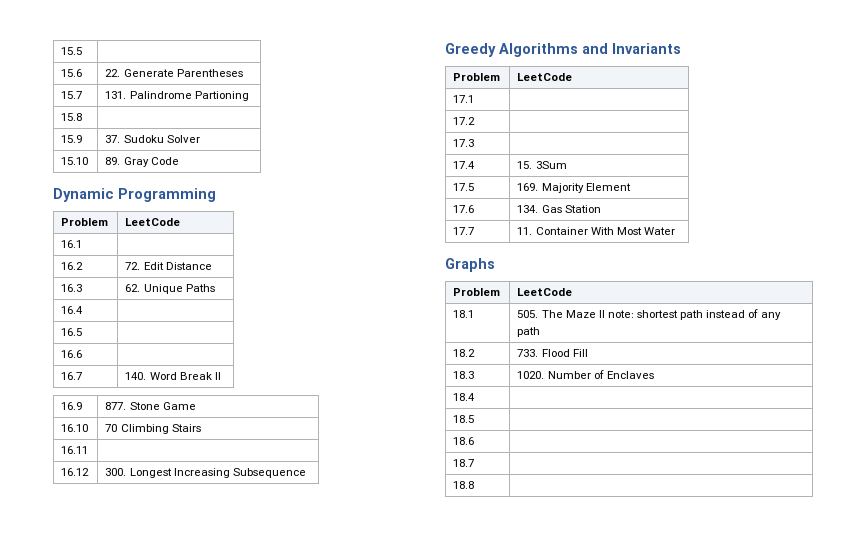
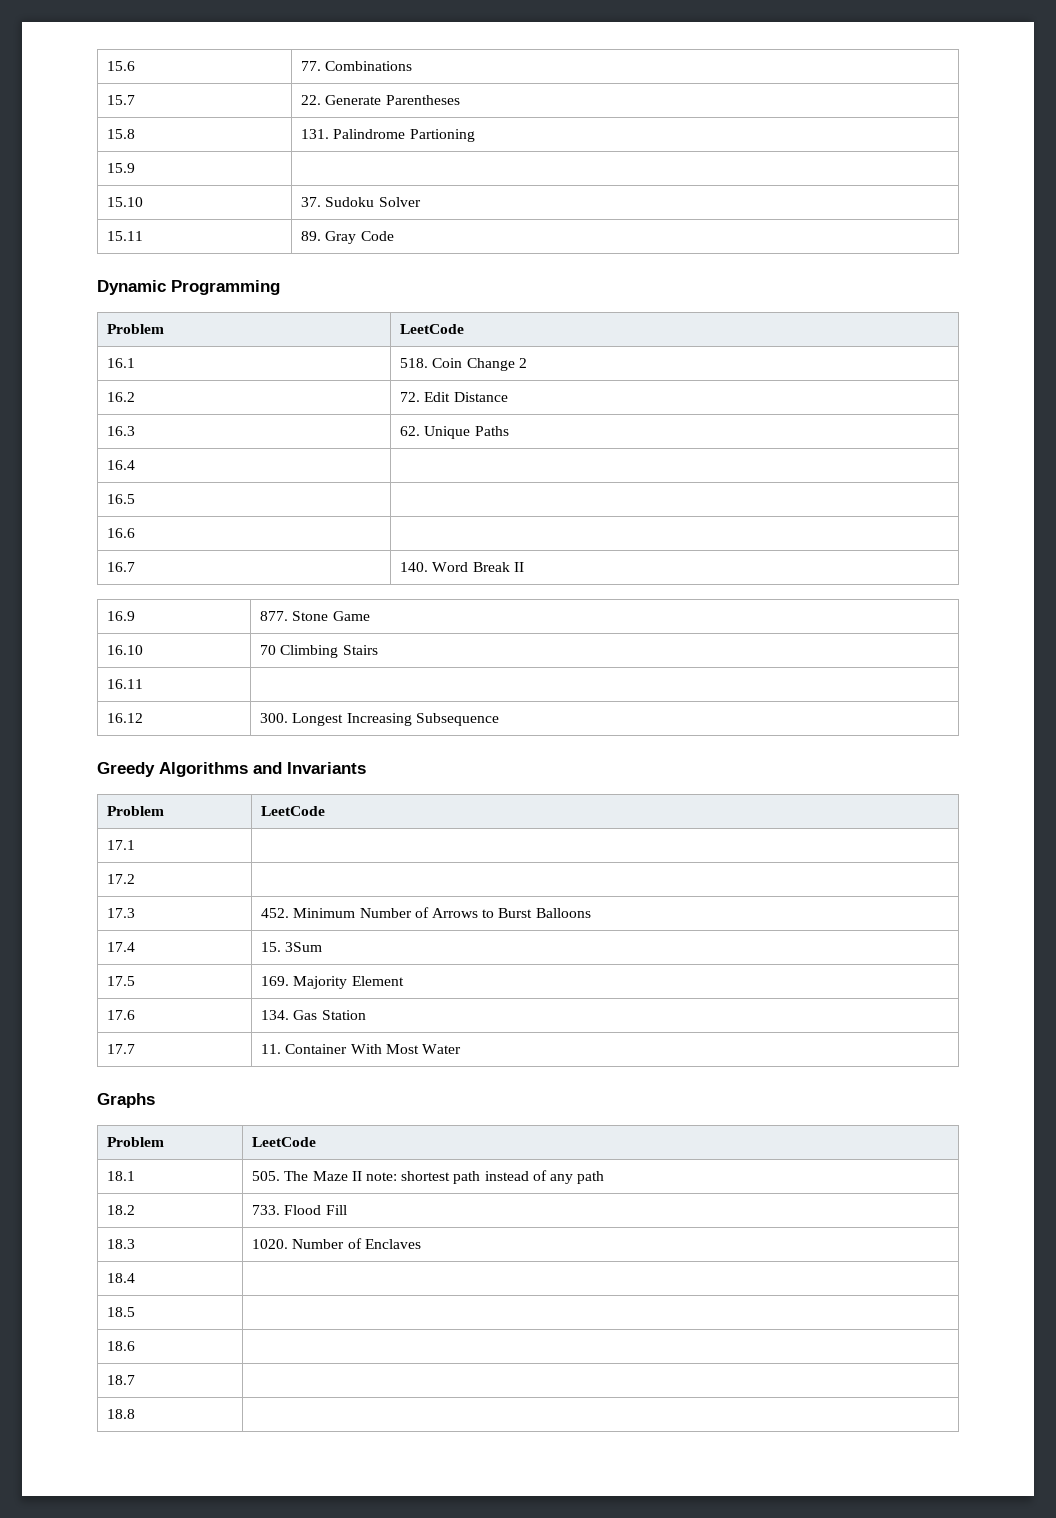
[61,47,83,55] [61,69,83,77] 15.5 | // 15.6 -> [107,61,136,71] [301,61,413,71] [107,95,136,105] 15.6 | 77. Combinations // 15.7
[61,91,83,99] 15.7 -> [107,129,136,139] 15.8
[61,113,83,121] [61,135,83,143] 15.8 | // 15.9 -> [107,163,136,173] [107,197,144,207] 15.9 | // 15.10
[61,157,89,165] 15.10 -> [107,231,144,241] 15.11
(83, 244) none -> [400,358,527,371] 518. Coin Change 2
(475, 143) none -> [261,907,591,918] 452. Minimum Number of Arrows to Burst Balloons

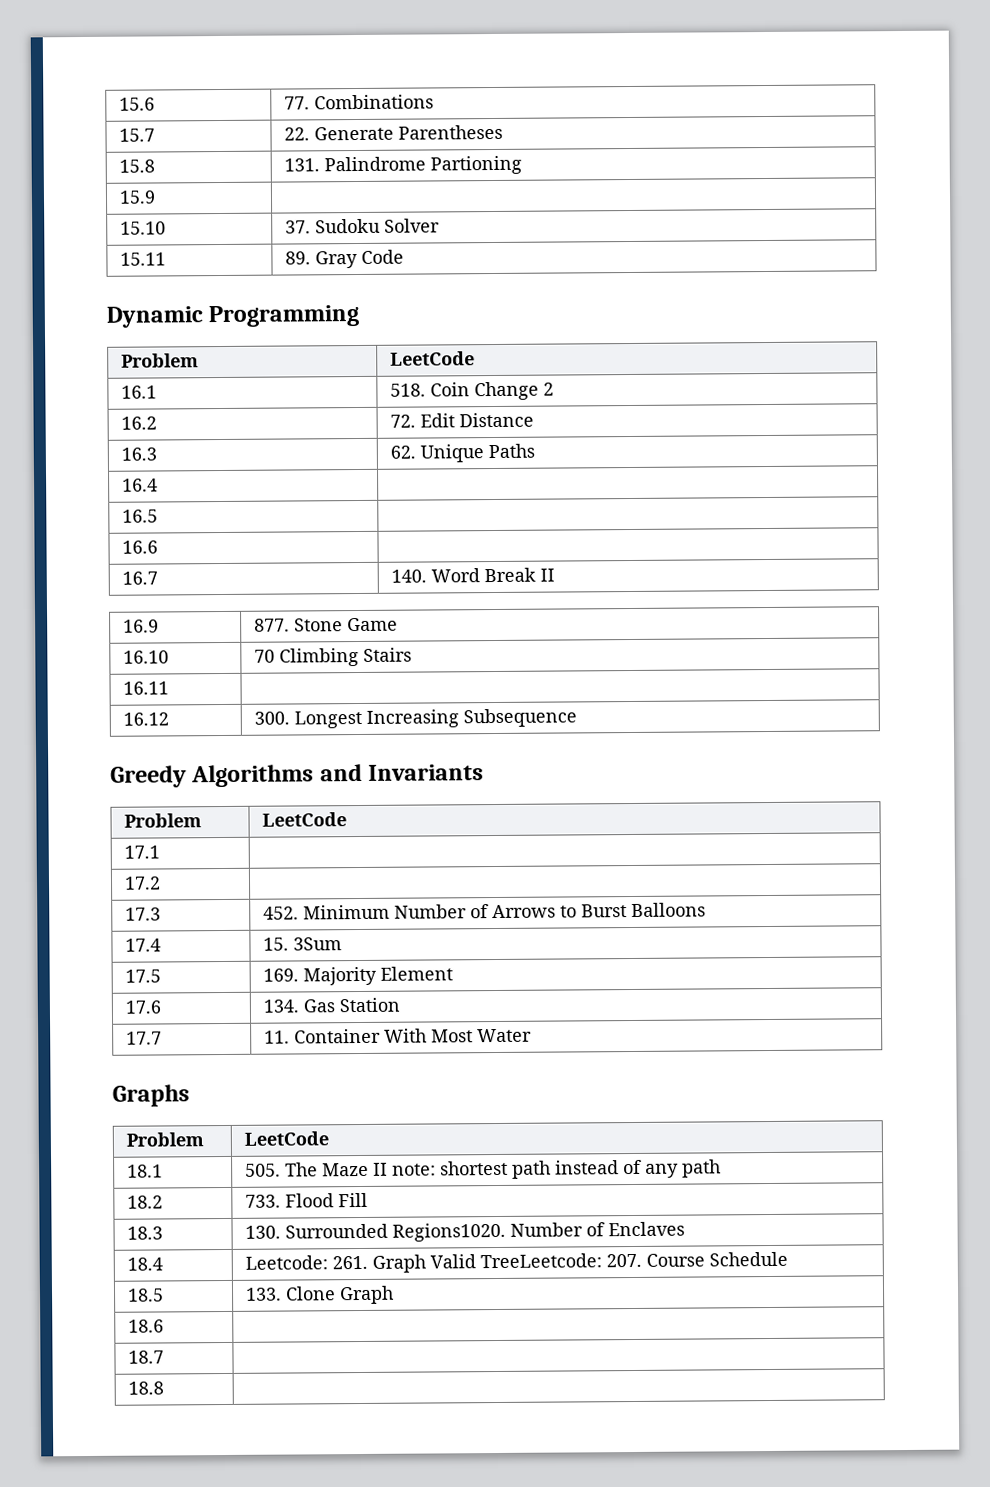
[252,1239,289,1249] 1020. -> [244,1222,506,1242] 130. Surrounded Regions1020.
[107,1307,136,1317] // 18.5 | -> [244,1251,788,1273] [126,1288,164,1302] [244,1285,394,1305] Leetcode: 261. Graph Valid TreeLeetcode: 207. Course Schedule // 18.5 | 133. Clone Graph

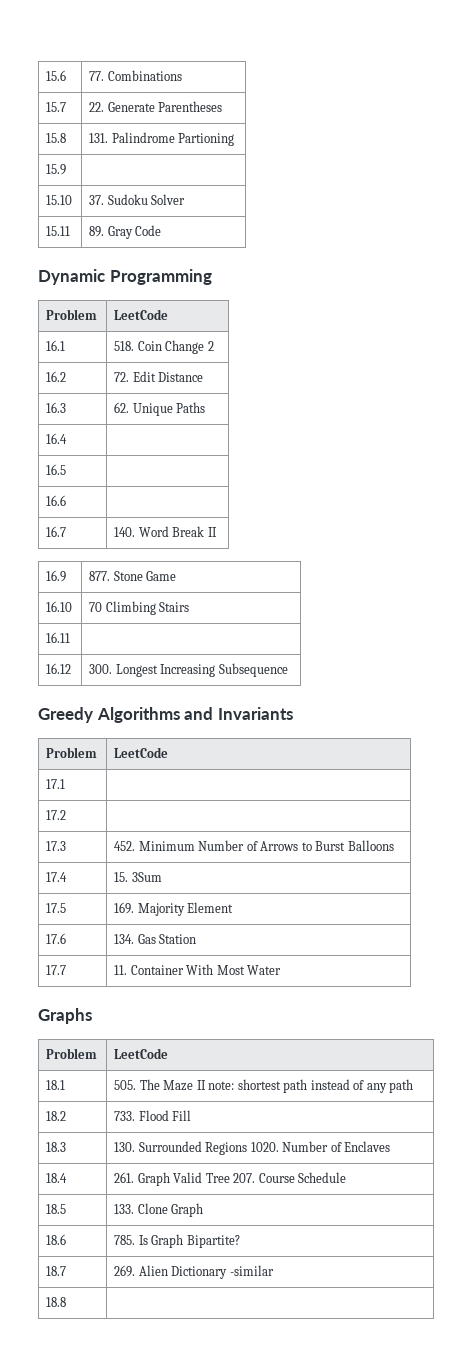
[391,1222,506,1242] Regions1020. -> [205,1142,279,1155] Regions 1020.
[244,1255,328,1270] Leetcode: -> (68, 1178) none
[479,1253,602,1269] TreeLeetcode: -> [205,1173,230,1183] Tree
[127,1350,164,1364] // 18.7 | -> [114,1234,240,1248] [46,1266,67,1276] [114,1265,274,1279] 785. Is Graph Bipartite? // 18.7 | 269. Alien Dictionary -similar

